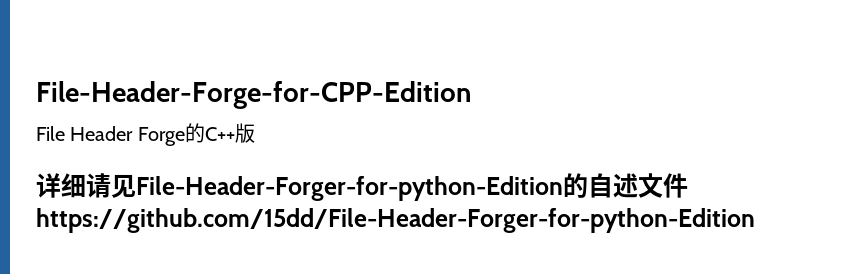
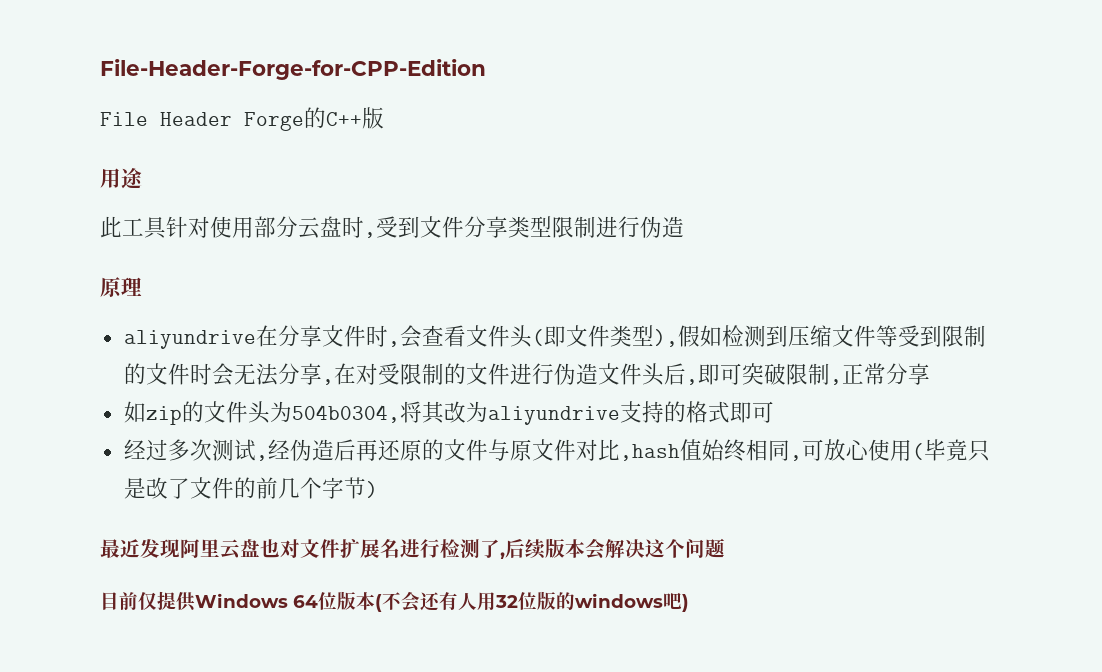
[36,173,688,201] [36,208,755,233] 详细请见File-Header-Forger-for-python-Edition的自述文件https://github.com/15dd/File-Header-Forger-for-python-Edition -> [100,168,143,189] [100,216,684,239] [100,277,142,297] [123,325,986,349] [123,363,930,386] [123,401,774,425] [123,439,990,462] [123,477,378,499] [100,538,725,560] [100,591,689,612] 用途 // 此工具针对使用部分云盘时,受到文件分享类型限制进行伪造 // 原理 // aliyundrive在分享文件时,会查看文件头(即文件类型),假如检测到压缩文件等受到限制的文件时会无法分享,在对受限制的文件进行伪造文件头后,即可突破限制,正常分享 // 如zip的文件头为504b0304,将其改为aliyundrive支持的格式即可 // 经过多次测试,经伪造后再还原的文件与原文件对比,hash值始终相同,可放心使用(毕竟只是改了文件的前几个字节) // 最近发现阿里云盘也对文件扩展名进行检测了,后续版本会解决这个问题 // 目前仅提供Windows 64位版本(不会还有人用32位版的windows吧)

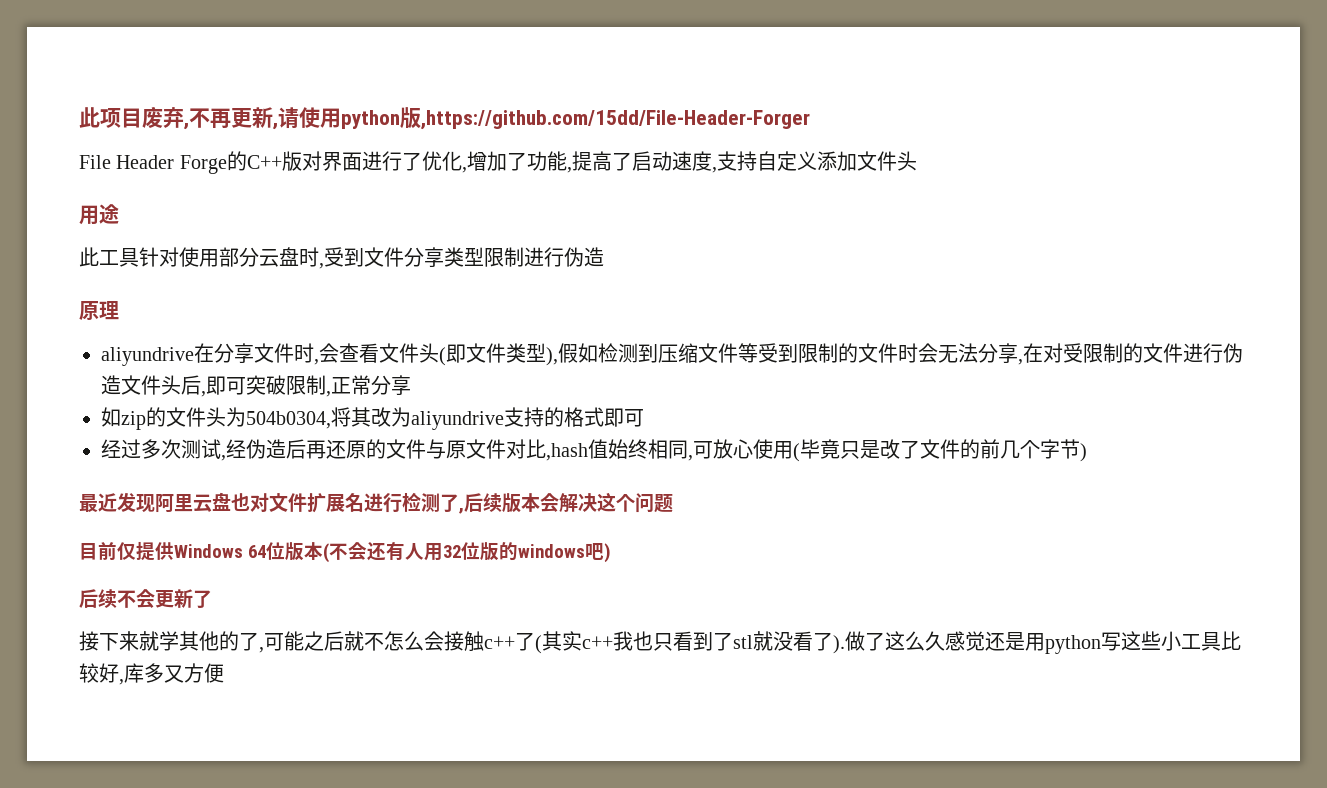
[100,59,486,80] File-Header-Forge-for-CPP-Edition -> [79,107,810,130] 此项目废弃,不再更新,请使用python版,https://github.com/15dd/File-Header-Forger
(384, 118) none -> [301,151,917,173] 对界面进行了优化,增加了功能,提高了启动速度,支持自定义添加文件头
(689, 603) none -> [79,589,212,608] [79,631,1241,654] [79,663,224,685] // 后续不会更新了 // 接下来就学其他的了,可能之后就不怎么会接触c++了(其实c++我也只看到了stl就没看了).做了这么久感觉还是用python写这些小工具比较好,库多又方便

